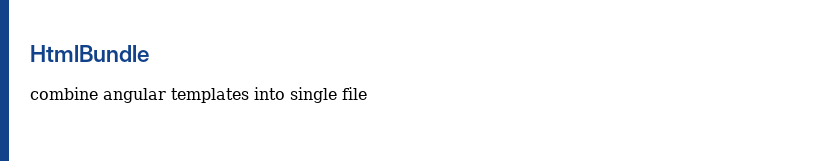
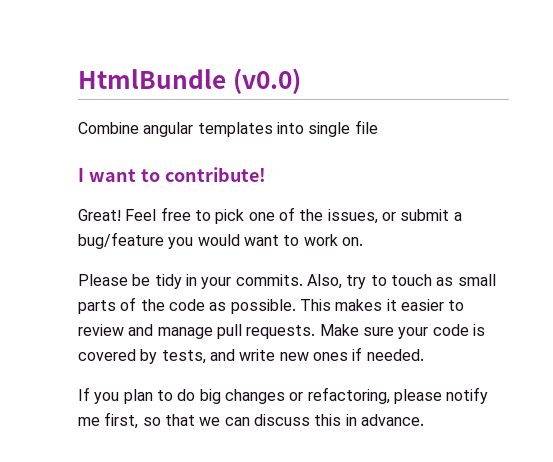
[30,87,98,100] // combine -> [232,68,301,94] [78,122,139,134] (v0.0) // Combine
(367, 93) none -> [78,167,266,182] [78,207,462,224] [78,232,363,249] [78,274,496,289] [78,297,465,314] [78,324,485,339] [78,347,424,364] [78,387,489,404] [78,412,424,429] // I want to contribute! // Great! Feel free to pick one of the issues, or submit a bug/feature you would want to work on. // Please be tidy in your commits. Also, try to touch as small parts of the code as possible. This makes it easier to review and manage pull requests. Make sure your code is covered by tests, and write new ones if needed. // If you plan to do big changes or refactoring, please notify me first, so that we can discuss this in advance.

